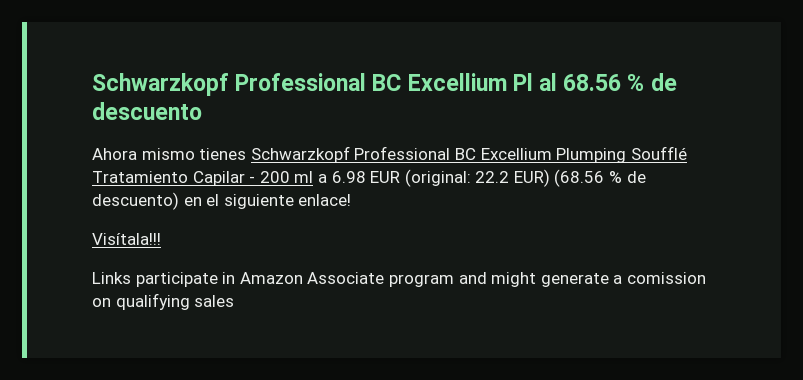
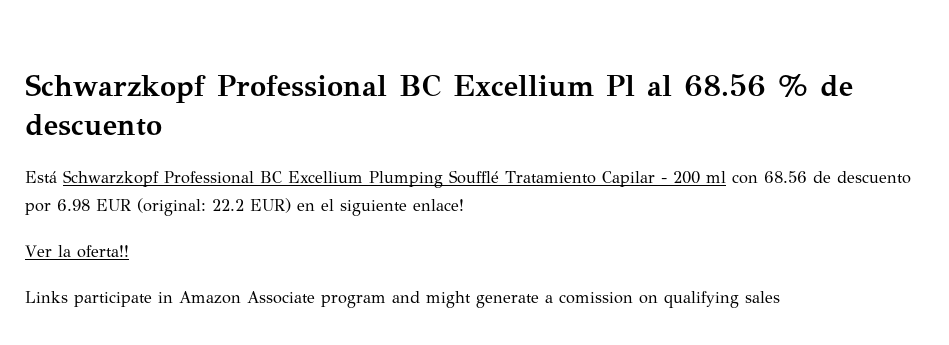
[92,148,247,160] Ahora mismo tienes -> [25,171,57,183] Está
[317,174,327,183] a -> [731,171,911,184] [25,203,51,215] con 68.56 de descuento por
[554,169,646,187] [92,192,179,210] (68.56 % de descuento) -> (291, 205) none
[92,233,161,245] Visítala!!! -> [25,245,129,258] Ver la oferta!!

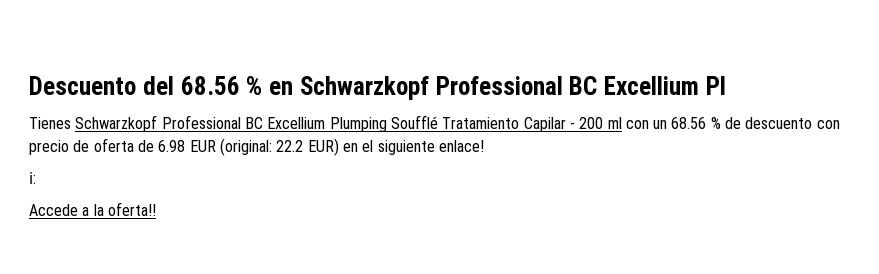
(25, 88) none -> [29,76,293,95] Descuento del 68.56 % en
[646,74,853,97] [25,114,162,136] [25,171,57,183] al 68.56 % de descuento // Está -> [29,117,71,129] // Tienes
[763,171,911,184] [25,203,51,215] 68.56 de descuento por -> [653,117,840,129] [29,138,154,155] un 68.56 % de descuento con precio de oferta de
[25,245,52,257] Ver -> [29,172,36,184] [29,204,90,216] ℹ: // Accede a
[25,291,780,308] // Links participate in Amazon Associate program and might generate a comission on qualifying sales -> (156, 209) none

